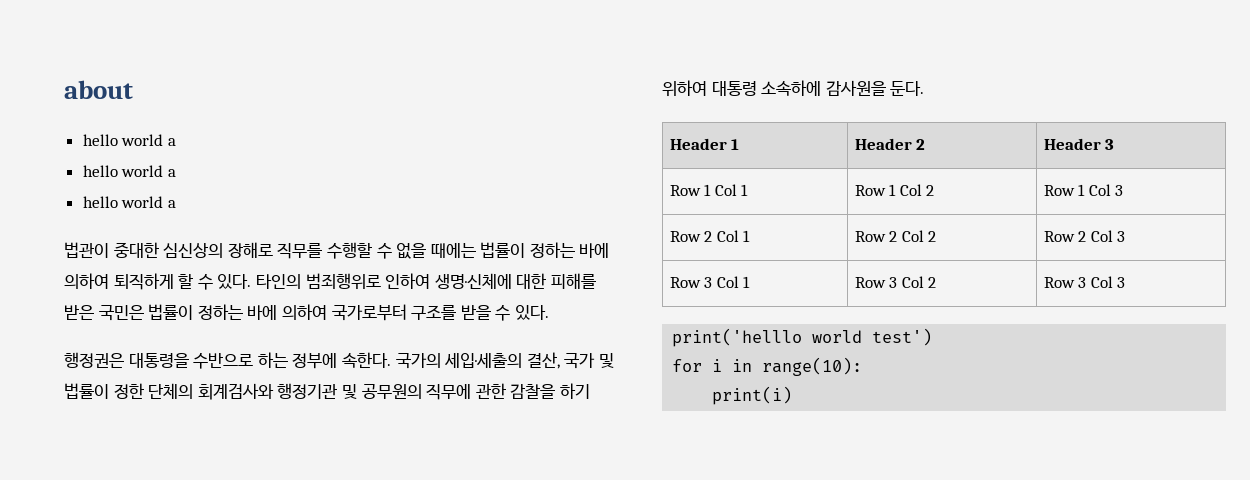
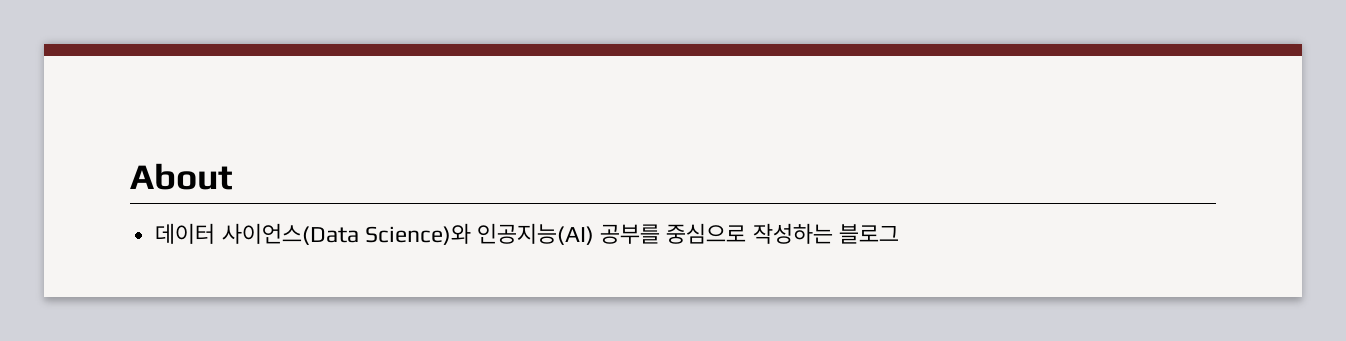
[64,80,133,99] [82,134,176,146] [82,165,176,177] [82,196,176,208] [64,242,610,259] [64,273,596,290] [64,304,549,321] [64,352,614,369] [64,383,590,400] [662,80,925,97] [669,138,740,150] [854,138,926,150] [1043,138,1115,150] [669,184,749,196] [854,184,935,196] [1043,184,1124,196] [669,230,751,242] [854,230,937,242] [1043,230,1126,242] [669,276,751,288] [854,276,937,288] [1043,276,1126,288] [672,328,933,347] [672,357,863,376] [712,386,793,405] about // hello world a // hello world a // hello world a // 법관이 중대한 심신상의 장해로 직무를 수행할 수 없을 때에는 법률이 정하는 바에 의하여 퇴직하게 할 수 있다. 타인의 범죄행위로 인하여 생명·신체에 대한 피해를 받은 국민은 법률이 정하는 바에 의하여 국가로부터 구조를 받을 수 있다. // 행정권은 대통령을 수반으로 하는 정부에 속한다. 국가의 세입·세출의 결산, 국가 및 법률이 정한 단체의 회계검사와 행정기관 및 공무원의 직무에 관한 감찰을 하기 위하여 대통령 소속하에 감사원을 둔다. // Header 1 | Header 2 | Header 3 // Row 1 Col 1 | Row 1 Col 2 | Row 1 Col 3 // Row 2 Col 1 | Row 2 Col 2 | Row 2 Col 3 // Row 3 Col 1 | Row 3 Col 2 | Row 3 Col 3 // print('helllo world test') // for i in range(10): // print(i) -> [130,163,233,190] [155,223,899,245] About // 데이터 사이언스(Data Science)와 인공지능(AI) 공부를 중심으로 작성하는 블로그

